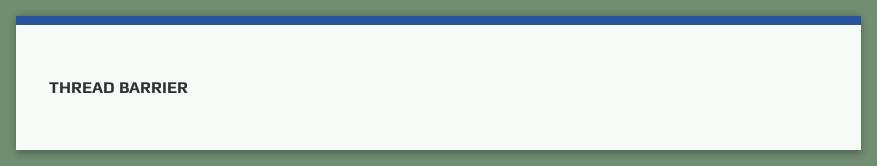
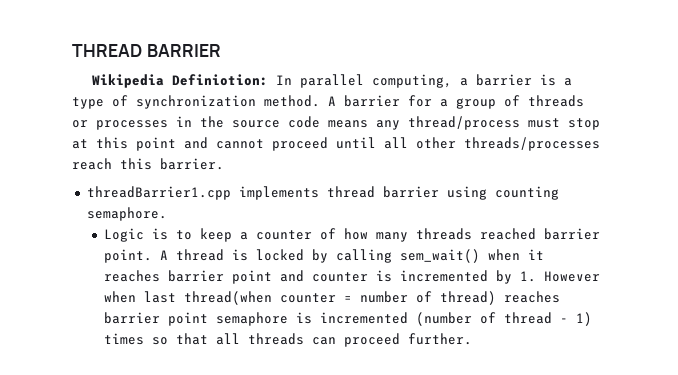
(189, 87) none -> [92,74,573,88] [72,95,584,109] [72,116,600,130] [72,137,600,151] [72,158,224,170] [86,186,559,200] [86,207,167,221] [103,228,600,242] [103,249,544,263] [103,270,600,284] [103,291,560,305] [103,312,592,326] [103,333,472,347] // Wikipedia Definiotion: In parallel computing, a barrier is a type of synchronization method. A barrier for a group of threads or processes in the source code means any thread/process must stop at this point and cannot proceed until all other threads/processes reach this barrier. // threadBarrier1.cpp implements thread barrier using counting semaphore. // Logic is to keep a counter of how many threads reached barrier point. A thread is locked by calling sem_wait() when it reaches barrier point and counter is incremented by 1. However when last thread(when counter = number of thread) reaches barrier point semaphore is incremented (number of thread - 1) times so that all threads can proceed further.

